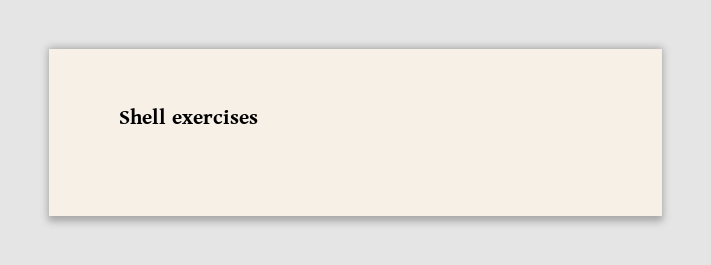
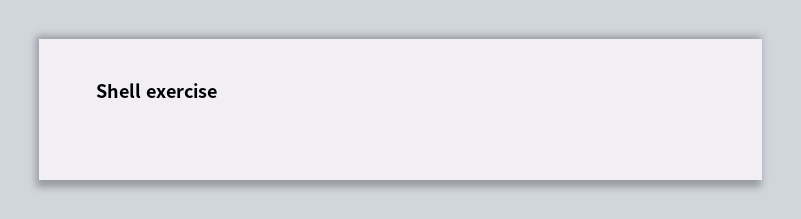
[171,110,258,124] exercises -> [145,83,217,98] exercise

